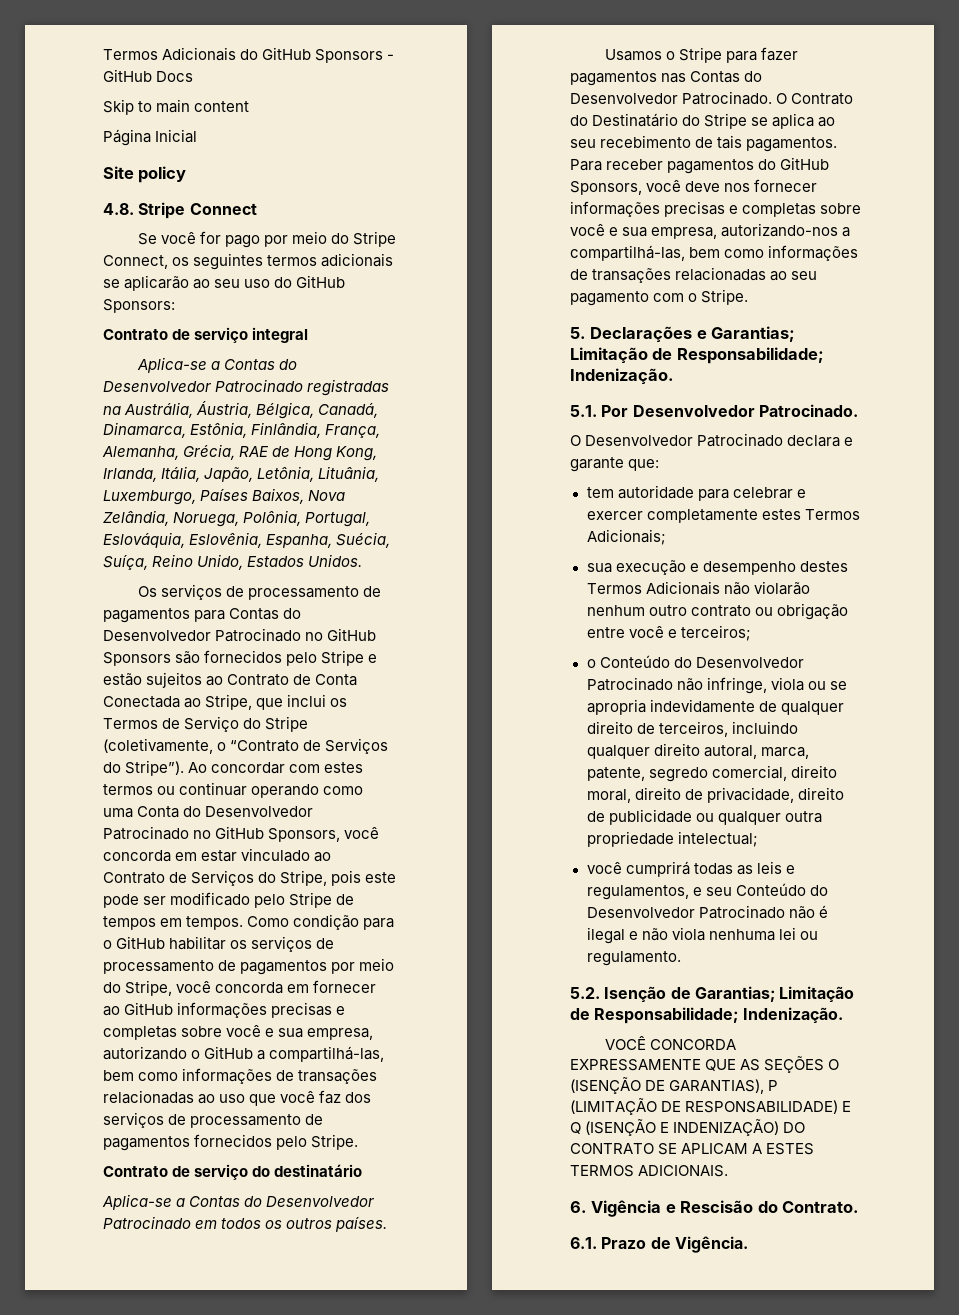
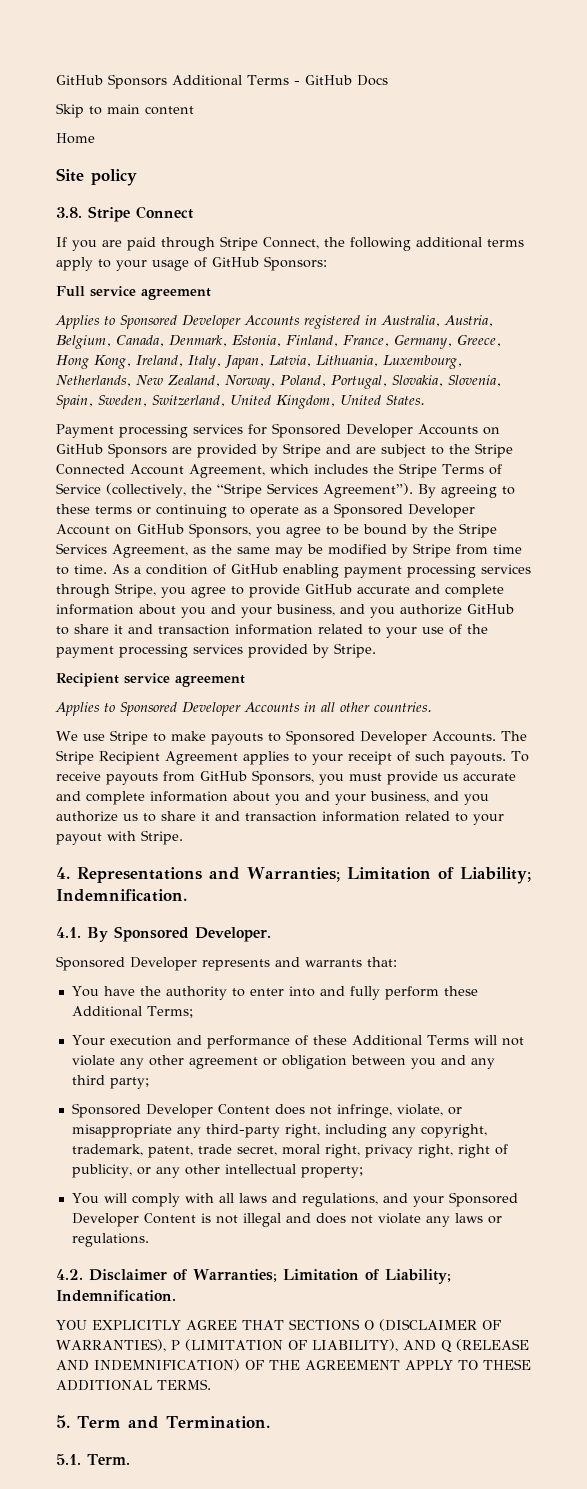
[103,47,384,63] Termos Adicionais do GitHub Sponsors -> [56,74,289,89] GitHub Sponsors Additional Terms
[103,129,198,146] Página Inicial -> [56,133,95,144] Home
[103,203,134,215] 4.8. -> [56,207,82,218] 3.8.
[137,231,397,248] [103,253,394,270] [103,275,346,291] [103,299,175,313] [103,327,309,343] [136,357,298,373] [103,379,390,396] [103,400,379,419] [103,422,381,438] [102,444,378,461] [103,466,380,482] [103,488,346,505] [103,510,371,527] [103,532,391,548] [103,554,363,570] [137,584,382,600] [103,608,302,623] [103,628,377,642] [103,650,378,666] [103,672,358,688] [103,694,348,710] [103,716,309,732] [103,738,389,754] [103,760,364,776] [103,782,364,798] [103,806,314,818] [103,826,380,842] [103,848,332,862] [103,870,397,886] [103,892,355,908] [103,914,395,930] [103,936,335,952] [103,958,395,975] [103,980,377,996] [103,1002,346,1018] [103,1024,374,1040] [103,1046,385,1062] [103,1068,378,1084] [103,1090,372,1106] [103,1112,324,1128] [103,1134,359,1151] [103,1164,363,1180] [102,1194,375,1210] [103,1216,388,1232] [604,47,799,63] [570,71,763,86] [570,91,854,105] [570,113,836,129] [570,135,838,152] [570,157,830,174] [570,179,818,195] [570,201,862,217] [570,223,851,239] [570,245,859,261] [570,267,818,283] [570,289,749,306] [570,326,796,342] [570,347,824,364] [570,368,674,384] [570,404,858,417] [570,433,854,447] [570,457,660,472] [586,485,806,501] [586,509,860,523] [586,529,666,545] [586,560,848,575] [586,581,810,595] [586,603,848,620] [586,625,751,641] [586,655,804,668] [586,677,847,694] [586,699,844,715] [586,721,798,737] [586,743,809,759] [586,765,837,782] [586,787,844,803] [586,809,822,825] [586,831,758,847] [586,861,795,877] [586,883,828,900] [586,905,828,919] [586,927,818,944] [586,951,681,966] [570,986,855,1002] [570,1007,843,1024] [604,1035,736,1050] [570,1056,840,1073] [570,1077,779,1094] [570,1098,852,1115] [570,1119,806,1136] [570,1143,815,1155] [570,1165,729,1177] [570,1200,860,1217] [570,1236,748,1253] Se você for pago por meio do Stripe Connect, os seguintes termos adicionais se aplicarão ao seu uso do GitHub Sponsors: // Contrato de serviço integral // Aplica-se a Contas do Desenvolvedor Patrocinado registradas na Austrália, Áustria, Bélgica, Canadá, Dinamarca, Estônia, Finlândia, França, Alemanha, Grécia, RAE de Hong Kong, Irlanda, Itália, Japão, Letônia, Lituânia, Luxemburgo, Países Baixos, Nova Zelândia, Noruega, Polônia, Portugal, Eslováquia, Eslovênia, Espanha, Suécia, Suíça, Reino Unido, Estados Unidos. // Os serviços de processamento de pagamentos para Contas do Desenvolvedor Patrocinado no GitHub Sponsors são fornecidos pelo Stripe e estão sujeitos ao Contrato de Conta Conectada ao Stripe, que inclui os Termos de Serviço do Stripe (coletivamente, o “Contrato de Serviços do Stripe”). Ao concordar com estes termos ou continuar operando como uma Conta do Desenvolvedor Patrocinado no GitHub Sponsors, você concorda em estar vinculado ao Contrato de Serviços do Stripe, pois este pode ser modificado pelo Stripe de tempos em tempos. Como condição para o GitHub habilitar os serviços de processamento de pagamentos por meio do Stripe, você concorda em fornecer ao GitHub informações precisas e completas sobre você e sua empresa, autorizando o GitHub a compartilhá-las, bem como informações de transações relacionadas ao uso que você faz dos serviços de processamento de pagamentos fornecidos pelo Stripe. // Contrato de serviço do destinatário // Aplica-se a Contas do Desenvolvedor Patrocinado em todos os outros países. // Usamos o Stripe para fazer pagamentos nas Contas do Desenvolvedor Patrocinado. O Contrato do Destinatário do Stripe se aplica ao seu recebimento de tais pagamentos. Para receber pagamentos do GitHub Sponsors, você deve nos fornecer informações precisas e completas sobre você e sua empresa, autorizando-nos a compartilhá-las, bem como informações de transações relacionadas ao seu pagamento com o Stripe. // 5. Declarações e Garantias; Limitação de Responsabilidade; Indenização. // 5.1. Por Desenvolvedor Patrocinado. // O Desenvolvedor Patrocinado declara e garante que: // tem autoridade para celebrar e exercer completamente estes Termos Adicionais; // sua execução e desempenho destes Termos Adicionais não violarão nenhum outro contrato ou obrigação entre você e terceiros; // o Conteúdo do Desenvolvedor Patrocinado não infringe, viola ou se apropria indevidamente de qualquer direito de terceiros, incluindo qualquer direito autoral, marca, patente, segredo comercial, direito moral, direito de privacidade, direito de publicidade ou qualquer outra propriedade intelectual; // você cumprirá todas as leis e regulamentos, e seu Conteúdo do Desenvolvedor Patrocinado não é ilegal e não viola nenhuma lei ou regulamento. // 5.2. Isenção de Garantias; Limitação de Responsabilidade; Indenização. // VOCÊ CONCORDA EXPRESSAMENTE QUE AS SEÇÕES O (ISENÇÃO DE GARANTIAS), P (LIMITAÇÃO DE RESPONSABILIDADE) E Q (ISENÇÃO E INDENIZAÇÃO) DO CONTRATO SE APLICAM A ESTES TERMOS ADICIONAIS. // 6. Vigência e Rescisão do Contrato. // 6.1. Prazo de Vigência. -> [56,236,524,251] [56,256,327,271] [56,286,211,300] [55,315,493,329] [56,335,501,349] [56,355,462,369] [56,375,501,389] [56,395,425,409] [56,423,500,438] [56,443,513,458] [56,463,502,478] [56,483,515,498] [56,503,475,518] [56,523,497,538] [56,543,522,558] [56,564,531,578] [56,583,504,598] [56,604,514,618] [56,624,488,638] [56,643,376,658] [56,673,245,687] [55,702,432,716] [56,730,527,745] [56,750,529,765] [56,770,516,785] [56,791,489,805] [56,811,504,825] [56,830,183,845] [56,867,531,884] [56,889,187,902] [56,926,271,942] [56,956,397,971] [71,986,478,1000] [71,1006,193,1018] [71,1035,524,1049] [71,1055,495,1069] [71,1075,149,1089] [71,1103,462,1118] [71,1124,487,1138] [71,1144,508,1158] [71,1164,363,1178] [71,1192,518,1207] [71,1213,502,1227] [71,1233,149,1247] [56,1269,451,1284] [56,1290,176,1302] [56,1319,501,1331] [56,1339,529,1353] [56,1359,531,1371] [56,1379,211,1391] [56,1415,270,1429] [56,1454,130,1465] If you are paid through Stripe Connect, the following additional terms apply to your usage of GitHub Sponsors: // Full service agreement // Applies to Sponsored Developer Accounts registered in Australia, Austria, Belgium, Canada, Denmark, Estonia, Finland, France, Germany, Greece, Hong Kong, Ireland, Italy, Japan, Latvia, Lithuania, Luxembourg, Netherlands, New Zealand, Norway, Poland, Portugal, Slovakia, Slovenia, Spain, Sweden, Switzerland, United Kingdom, United States. // Payment processing services for Sponsored Developer Accounts on GitHub Sponsors are provided by Stripe and are subject to the Stripe Connected Account Agreement, which includes the Stripe Terms of Service (collectively, the “Stripe Services Agreement”). By agreeing to these terms or continuing to operate as a Sponsored Developer Account on GitHub Sponsors, you agree to be bound by the Stripe Services Agreement, as the same may be modified by Stripe from time to time. As a condition of GitHub enabling payment processing services through Stripe, you agree to provide GitHub accurate and complete information about you and your business, and you authorize GitHub to share it and transaction information related to your use of the payment processing services provided by Stripe. // Recipient service agreement // Applies to Sponsored Developer Accounts in all other countries. // We use Stripe to make payouts to Sponsored Developer Accounts. The Stripe Recipient Agreement applies to your receipt of such payouts. To receive payouts from GitHub Sponsors, you must provide us accurate and complete information about you and your business, and you authorize us to share it and transaction information related to your payout with Stripe. // 4. Representations and Warranties; Limitation of Liability; Indemnification. // 4.1. By Sponsored Developer. // Sponsored Developer represents and warrants that: // You have the authority to enter into and fully perform these Additional Terms; // Your execution and performance of these Additional Terms will not violate any other agreement or obligation between you and any third party; // Sponsored Developer Content does not infringe, violate, or misappropriate any third-party right, including any copyright, trademark, patent, trade secret, moral right, privacy right, right of publicity, or any other intellectual property; // You will comply with all laws and regulations, and your Sponsored Developer Content is not illegal and does not violate any laws or regulations. // 4.2. Disclaimer of Warranties; Limitation of Liability; Indemnification. // YOU EXPLICITLY AGREE THAT SECTIONS O (DISCLAIMER OF WARRANTIES), P (LIMITATION OF LIABILITY), AND Q (RELEASE AND INDEMNIFICATION) OF THE AGREEMENT APPLY TO THESE ADDITIONAL TERMS. // 5. Term and Termination. // 5.1. Term.

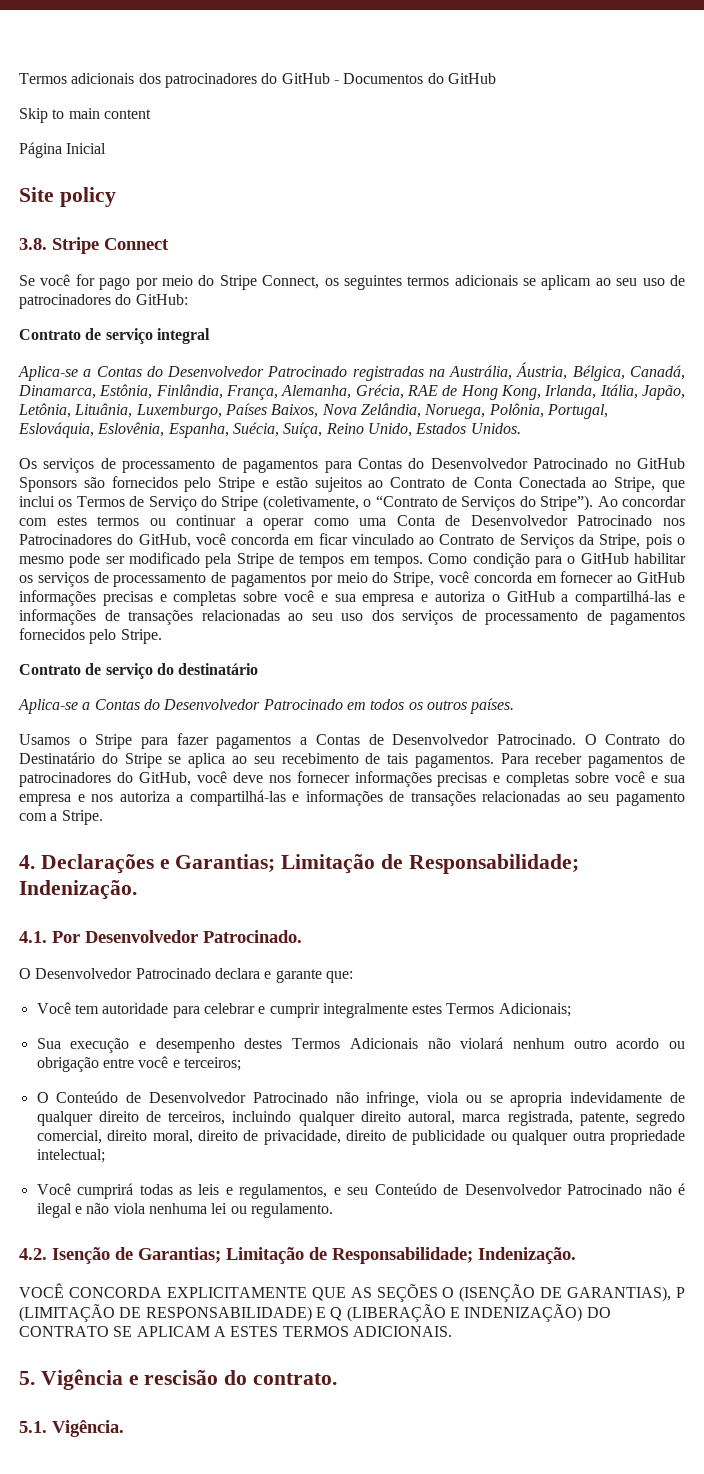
[56,74,388,89] GitHub Sponsors Additional Terms - GitHub Docs -> [19,73,496,88] Termos adicionais dos patrocinadores do GitHub - Documentos do GitHub
[56,133,95,144] Home -> [19,142,107,158] Página Inicial
[56,236,524,251] [56,256,327,271] [56,286,211,300] [55,315,493,329] [56,335,501,349] [56,355,462,369] [56,375,501,389] [56,395,425,409] [56,423,500,438] [56,443,513,458] [56,463,502,478] [56,483,515,498] [56,503,475,518] [56,523,497,538] [56,543,522,558] [56,564,531,578] [56,583,504,598] [56,604,514,618] [56,624,488,638] [56,643,376,658] [56,673,245,687] [55,702,432,716] [56,730,527,745] [56,750,529,765] [56,770,516,785] [56,791,489,805] [56,811,504,825] [56,830,183,845] [56,867,531,884] [56,889,187,902] [56,926,271,942] [56,956,397,971] [71,986,478,1000] [71,1006,193,1018] [71,1035,524,1049] [71,1055,495,1069] [71,1075,149,1089] [71,1103,462,1118] [71,1124,487,1138] [71,1144,508,1158] [71,1164,363,1178] [71,1192,518,1207] [71,1213,502,1227] [71,1233,149,1247] [56,1269,451,1284] [56,1290,176,1302] [56,1319,501,1331] [56,1339,529,1353] [56,1359,531,1371] [56,1379,211,1391] [56,1415,270,1429] If you are paid through Stripe Connect, the following additional terms apply to your usage of GitHub Sponsors: // Full service agreement // Applies to Sponsored Developer Accounts registered in Australia, Austria, Belgium, Canada, Denmark, Estonia, Finland, France, Germany, Greece, Hong Kong, Ireland, Italy, Japan, Latvia, Lithuania, Luxembourg, Netherlands, New Zealand, Norway, Poland, Portugal, Slovakia, Slovenia, Spain, Sweden, Switzerland, United Kingdom, United States. // Payment processing services for Sponsored Developer Accounts on GitHub Sponsors are provided by Stripe and are subject to the Stripe Connected Account Agreement, which includes the Stripe Terms of Service (collectively, the “Stripe Services Agreement”). By agreeing to these terms or continuing to operate as a Sponsored Developer Account on GitHub Sponsors, you agree to be bound by the Stripe Services Agreement, as the same may be modified by Stripe from time to time. As a condition of GitHub enabling payment processing services through Stripe, you agree to provide GitHub accurate and complete information about you and your business, and you authorize GitHub to share it and transaction information related to your use of the payment processing services provided by Stripe. // Recipient service agreement // Applies to Sponsored Developer Accounts in all other countries. // We use Stripe to make payouts to Sponsored Developer Accounts. The Stripe Recipient Agreement applies to your receipt of such payouts. To receive payouts from GitHub Sponsors, you must provide us accurate and complete information about you and your business, and you authorize us to share it and transaction information related to your payout with Stripe. // 4. Representations and Warranties; Limitation of Liability; Indemnification. // 4.1. By Sponsored Developer. // Sponsored Developer represents and warrants that: // You have the authority to enter into and fully perform these Additional Terms; // Your execution and performance of these Additional Terms will not violate any other agreement or obligation between you and any third party; // Sponsored Developer Content does not infringe, violate, or misappropriate any third-party right, including any copyright, trademark, patent, trade secret, moral right, privacy right, right of publicity, or any other intellectual property; // You will comply with all laws and regulations, and your Sponsored Developer Content is not illegal and does not violate any laws or regulations. // 4.2. Disclaimer of Warranties; Limitation of Liability; Indemnification. // YOU EXPLICITLY AGREE THAT SECTIONS O (DISCLAIMER OF WARRANTIES), P (LIMITATION OF LIABILITY), AND Q (RELEASE AND INDEMNIFICATION) OF THE AGREEMENT APPLY TO THESE ADDITIONAL TERMS. // 5. Term and Termination. -> [19,274,686,290] [19,294,188,309] [19,328,210,344] [18,362,685,381] [18,384,685,400] [18,403,608,419] [18,422,521,438] [19,458,685,473] [19,476,685,492] [19,495,686,511] [19,515,686,530] [19,533,685,549] [19,552,687,568] [19,571,685,587] [19,590,685,606] [19,609,685,625] [19,628,162,644] [19,663,259,679] [18,698,515,714] [19,733,686,749] [19,752,685,768] [19,771,686,787] [19,790,686,806] [19,810,103,825] [19,854,579,874] [19,880,137,900] [19,930,302,943] [19,968,353,983] [36,1002,571,1018] [36,1037,685,1053] [36,1056,241,1072] [36,1091,686,1107] [36,1111,686,1126] [36,1130,685,1145] [36,1149,105,1163] [36,1183,685,1199] [36,1203,333,1218] [19,1247,576,1264] [19,1283,686,1302] [19,1304,611,1322] [19,1326,452,1337] [19,1369,338,1390] Se você for pago por meio do Stripe Connect, os seguintes termos adicionais se aplicam ao seu uso de patrocinadores do GitHub: // Contrato de serviço integral // Aplica-se a Contas do Desenvolvedor Patrocinado registradas na Austrália, Áustria, Bélgica, Canadá, Dinamarca, Estônia, Finlândia, França, Alemanha, Grécia, RAE de Hong Kong, Irlanda, Itália, Japão, Letônia, Lituânia, Luxemburgo, Países Baixos, Nova Zelândia, Noruega, Polônia, Portugal, Eslováquia, Eslovênia, Espanha, Suécia, Suíça, Reino Unido, Estados Unidos. // Os serviços de processamento de pagamentos para Contas do Desenvolvedor Patrocinado no GitHub Sponsors são fornecidos pelo Stripe e estão sujeitos ao Contrato de Conta Conectada ao Stripe, que inclui os Termos de Serviço do Stripe (coletivamente, o “Contrato de Serviços do Stripe”). Ao concordar com estes termos ou continuar a operar como uma Conta de Desenvolvedor Patrocinado nos Patrocinadores do GitHub, você concorda em ficar vinculado ao Contrato de Serviços da Stripe, pois o mesmo pode ser modificado pela Stripe de tempos em tempos. Como condição para o GitHub habilitar os serviços de processamento de pagamentos por meio do Stripe, você concorda em fornecer ao GitHub informações precisas e completas sobre você e sua empresa e autoriza o GitHub a compartilhá-las e informações de transações relacionadas ao seu uso dos serviços de processamento de pagamentos fornecidos pelo Stripe. // Contrato de serviço do destinatário // Aplica-se a Contas do Desenvolvedor Patrocinado em todos os outros países. // Usamos o Stripe para fazer pagamentos a Contas de Desenvolvedor Patrocinado. O Contrato do Destinatário do Stripe se aplica ao seu recebimento de tais pagamentos. Para receber pagamentos de patrocinadores do GitHub, você deve nos fornecer informações precisas e completas sobre você e sua empresa e nos autoriza a compartilhá-las e informações de transações relacionadas ao seu pagamento com a Stripe. // 4. Declarações e Garantias; Limitação de Responsabilidade; Indenização. // 4.1. Por Desenvolvedor Patrocinado. // O Desenvolvedor Patrocinado declara e garante que: // Você tem autoridade para celebrar e cumprir integralmente estes Termos Adicionais; // Sua execução e desempenho destes Termos Adicionais não violará nenhum outro acordo ou obrigação entre você e terceiros; // O Conteúdo de Desenvolvedor Patrocinado não infringe, viola ou se apropria indevidamente de qualquer direito de terceiros, incluindo qualquer direito autoral, marca registrada, patente, segredo comercial, direito moral, direito de privacidade, direito de publicidade ou qualquer outra propriedade intelectual; // Você cumprirá todas as leis e regulamentos, e seu Conteúdo de Desenvolvedor Patrocinado não é ilegal e não viola nenhuma lei ou regulamento. // 4.2. Isenção de Garantias; Limitação de Responsabilidade; Indenização. // VOCÊ CONCORDA EXPLICITAMENTE QUE AS SEÇÕES O (ISENÇÃO DE GARANTIAS), P (LIMITAÇÃO DE RESPONSABILIDADE) E Q (LIBERAÇÃO E INDENIZAÇÃO) DO CONTRATO SE APLICAM A ESTES TERMOS ADICIONAIS. // 5. Vigência e rescisão do contrato.
[87,1454,130,1465] Term. -> [52,1420,124,1437] Vigência.

